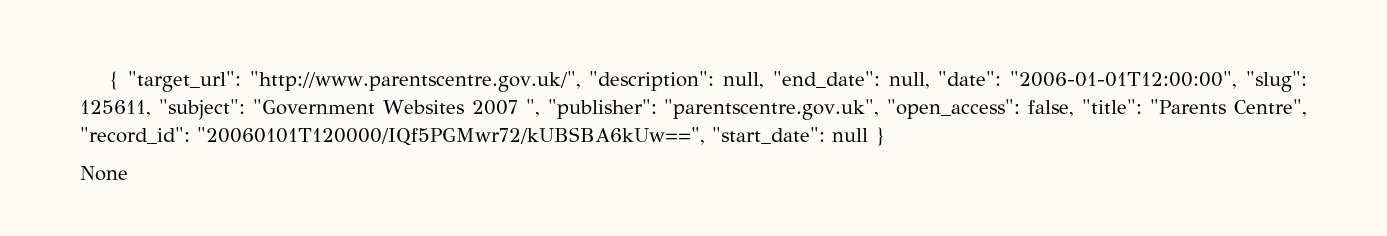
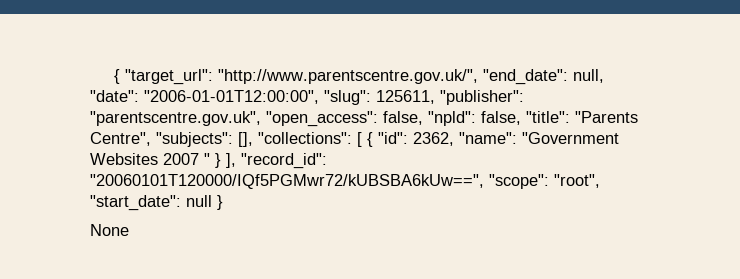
[589,71,765,91] "description": null, -> (479, 76) none
[158,99,540,120] "subject": "Government Websites 2007 ", -> (435, 97) none
(1075, 108) none -> [428,111,521,126] "npld": false,
[80,127,705,146] "record_id": "20060101T120000/IQf5PGMwr72/kUBSBA6kUw==", -> [156,132,619,147] [90,153,327,169] [90,174,600,189] "subjects": [], "collections": [ { "id": 2362, "name": "Government Websites 2007 " } ], "record_id": "20060101T120000/IQf5PGMwr72/kUBSBA6kUw==", "scope": "root",

